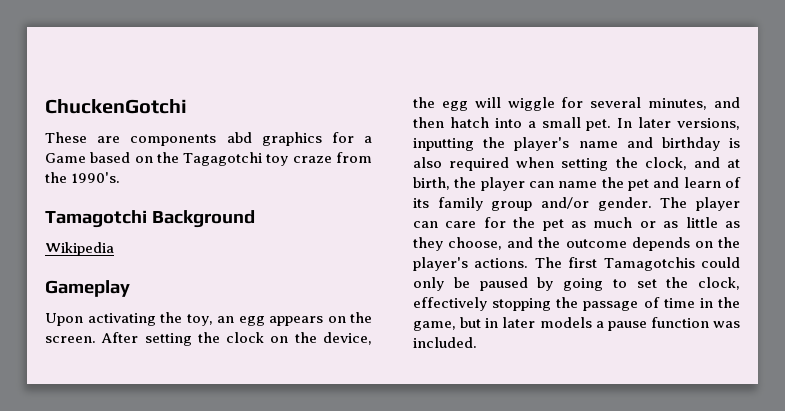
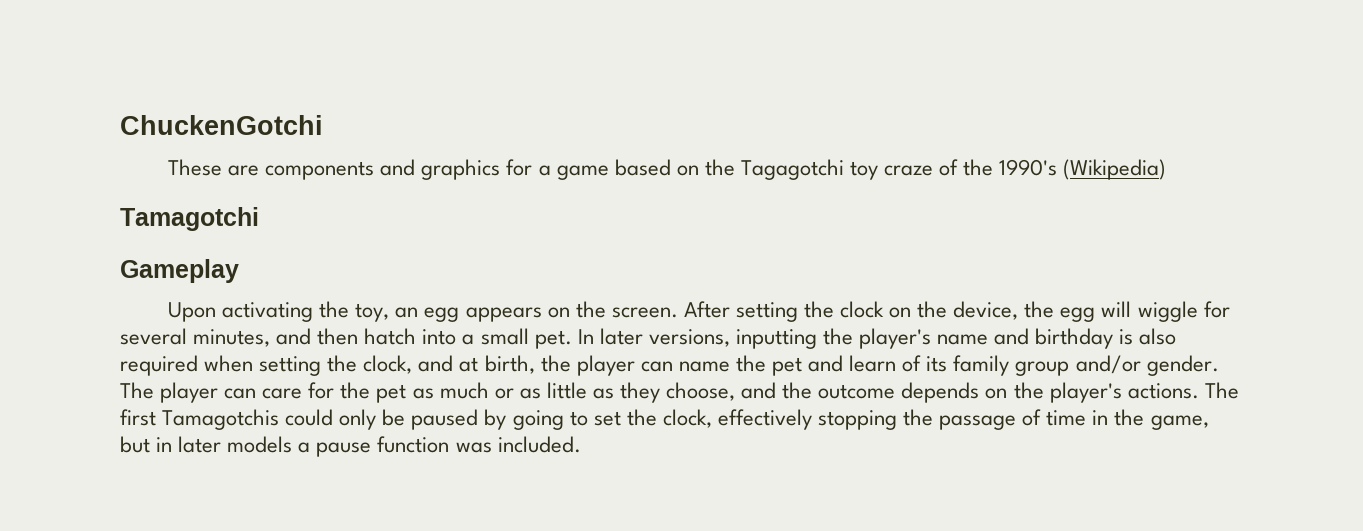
[226,132,252,143] abd -> [380,159,416,176] and
[45,153,86,163] Game -> [556,165,609,180] game
[336,152,373,163] [45,172,121,183] from the 1990's. -> [939,159,1167,180] of the 1990's (Wikipedia)
[151,210,255,228] [45,242,114,256] Background // Wikipedia -> (259, 219) none

